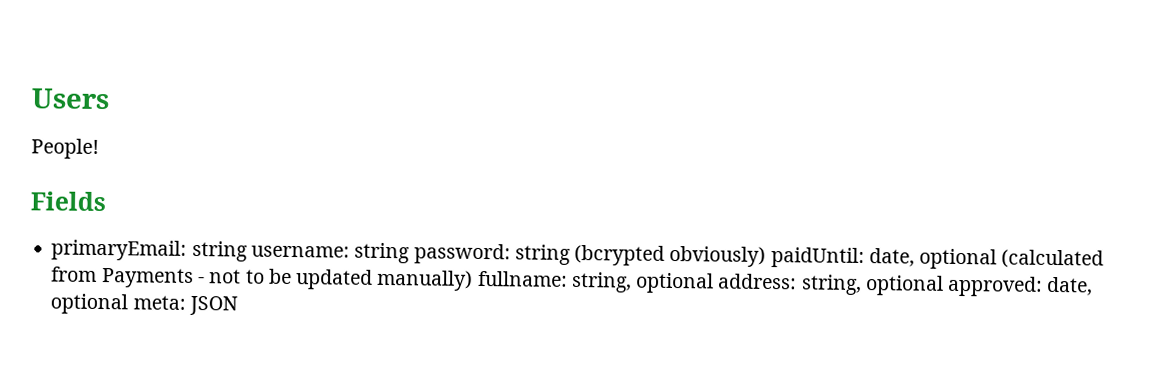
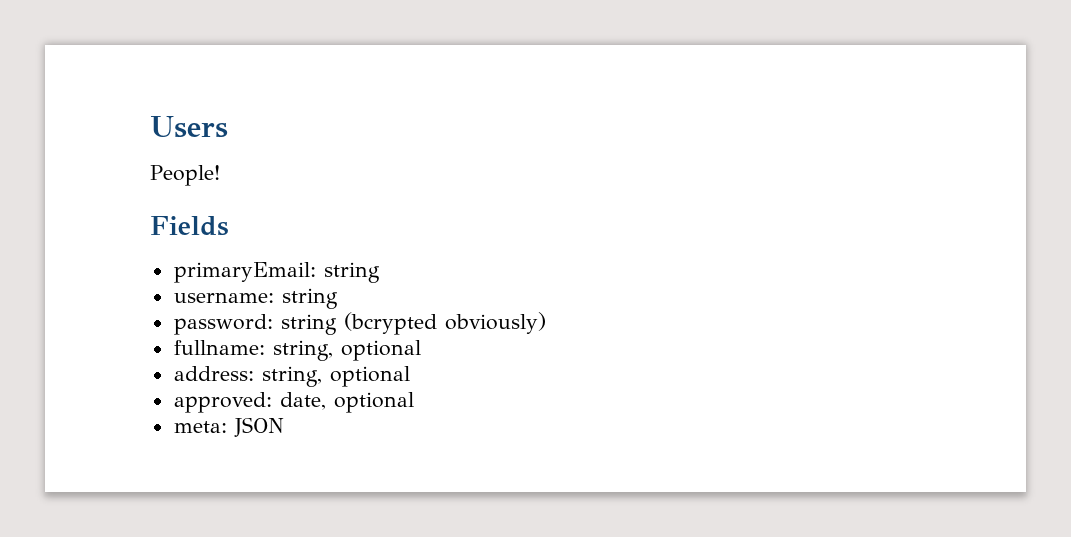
(248, 251) none -> (380, 272) //
(411, 253) none -> (338, 298) //
[770,247,1105,270] [51,266,474,291] paidUntil: date, optional (calculated from Payments - not to be updated manually) -> (546, 323) //
(715, 283) none -> (421, 350) //
(944, 285) none -> (410, 376) //
(129, 304) none -> (414, 402) //

